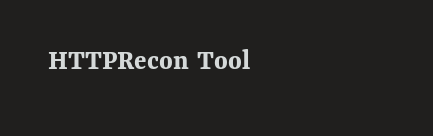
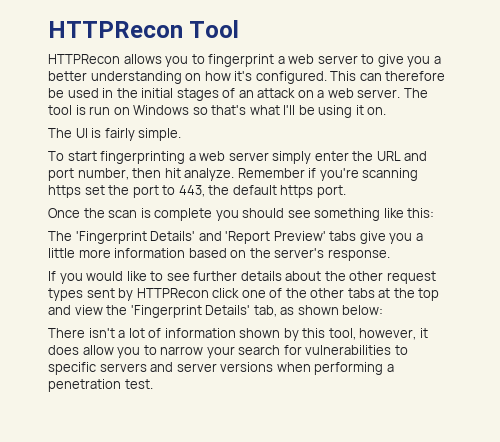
(250, 59) none -> [48,54,441,67] [48,71,446,84] [48,88,428,101] [48,105,387,118] [48,128,182,141] [48,151,428,164] [48,168,419,181] [48,185,346,198] [48,208,435,221] [48,231,423,244] [48,248,390,261] [48,271,436,284] [48,288,440,301] [48,305,384,318] [48,328,428,341] [48,345,408,358] [48,362,394,375] [48,379,153,392] // HTTPRecon allows you to fingerprint a web server to give you a better understanding on how it's configured. This can therefore be used in the initial stages of an attack on a web server. The tool is run on Windows so that's what I'll be using it on. // The UI is fairly simple. // To start fingerprinting a web server simply enter the URL and port number, then hit analyze. Remember if you're scanning https set the port to 443, the default https port. // Once the scan is complete you should see something like this: // The 'Fingerprint Details' and 'Report Preview' tabs give you a little more information based on the server's response. // If you would like to see further details about the other request types sent by HTTPRecon click one of the other tabs at the top and view the 'Fingerprint Details' tab, as shown below: // There isn't a lot of information shown by this tool, however, it does allow you to narrow your search for vulnerabilities to specific servers and server versions when performing a penetration test.

